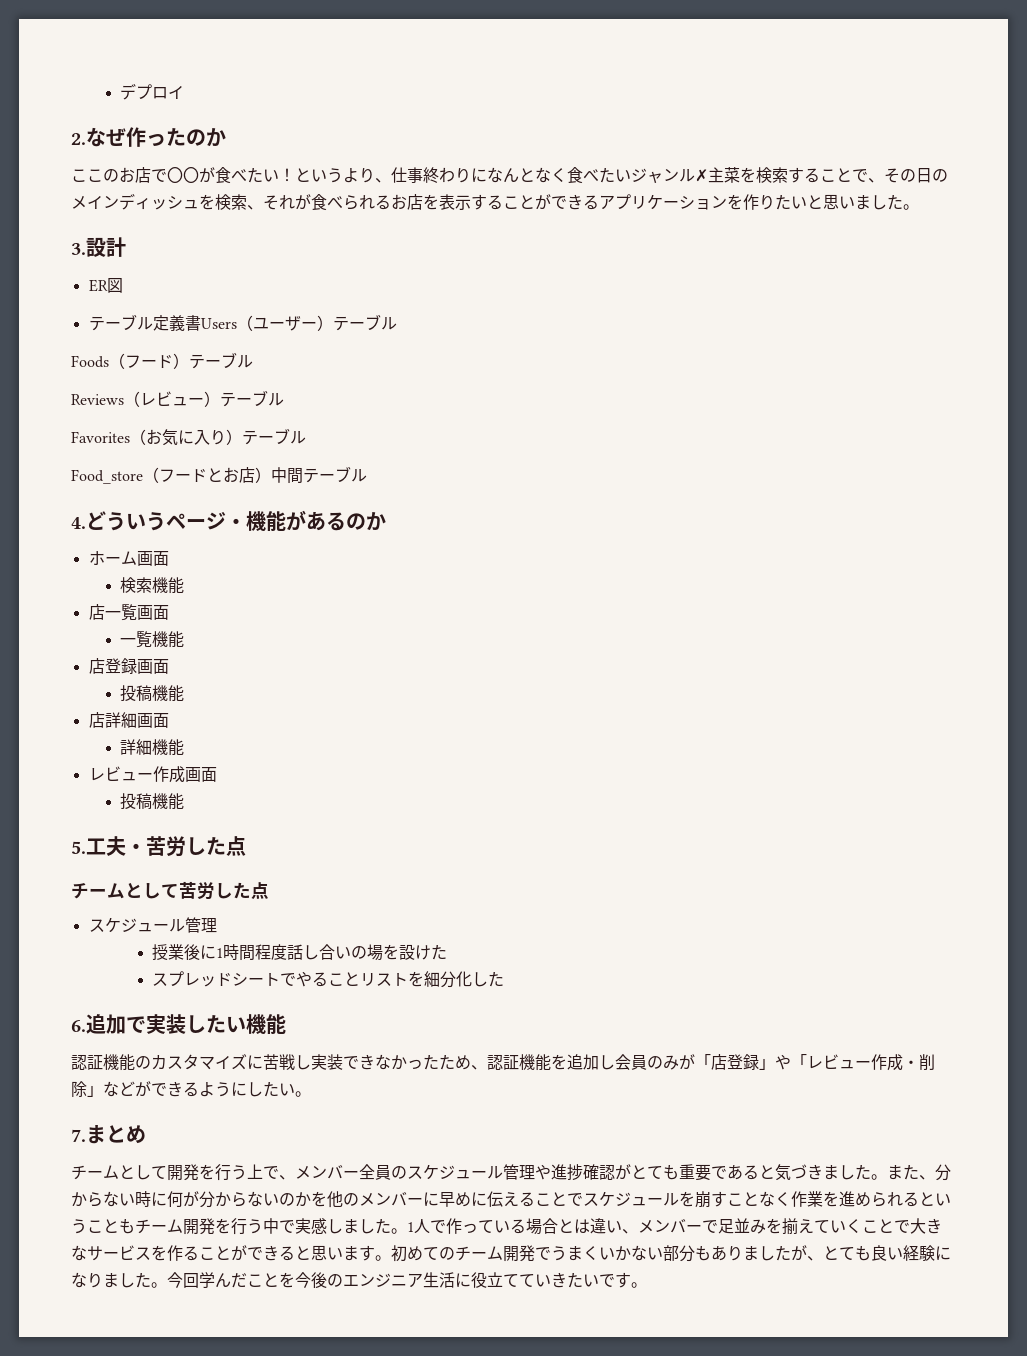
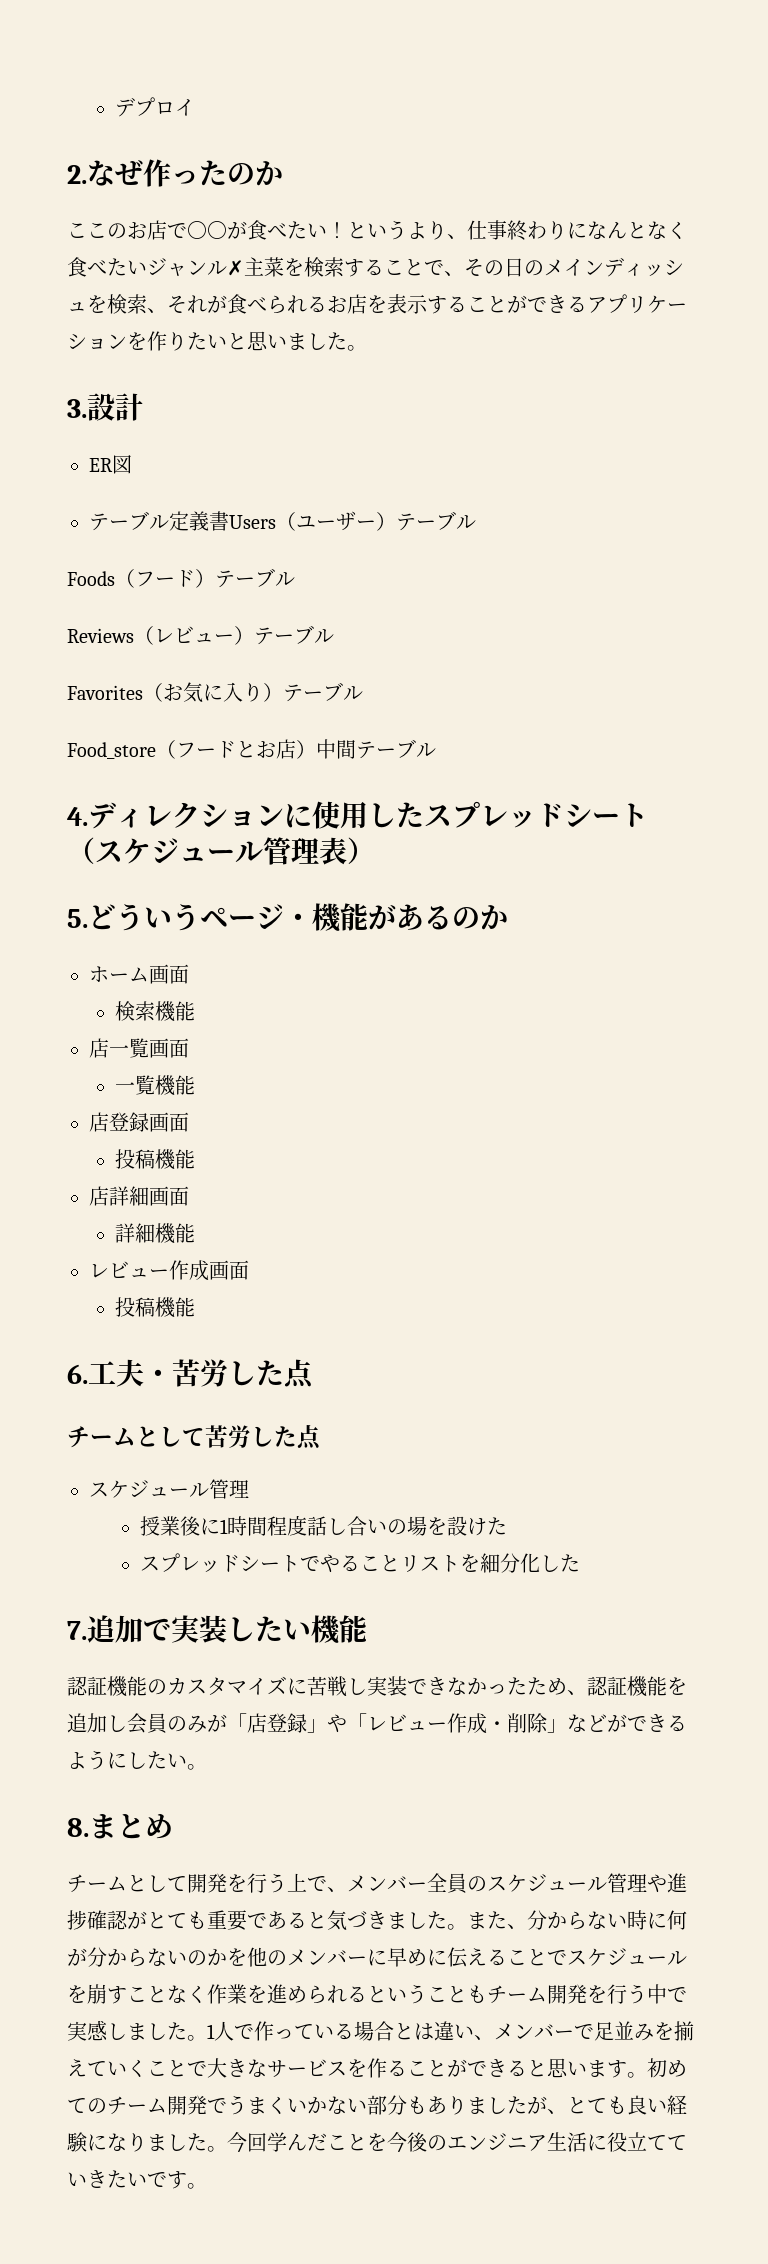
(86, 523) none -> [88,801,648,829] [67,837,375,865] [67,909,88,928] ディレクションに使用したスプレッドシート（スケジュール管理表） // 5.
[71,841,86,854] 5. -> [67,1364,88,1384] 6.
[71,1020,86,1032] 6. -> [67,1621,87,1640] 7.
[71,1129,86,1142] 7. -> [67,1818,89,1837] 8.

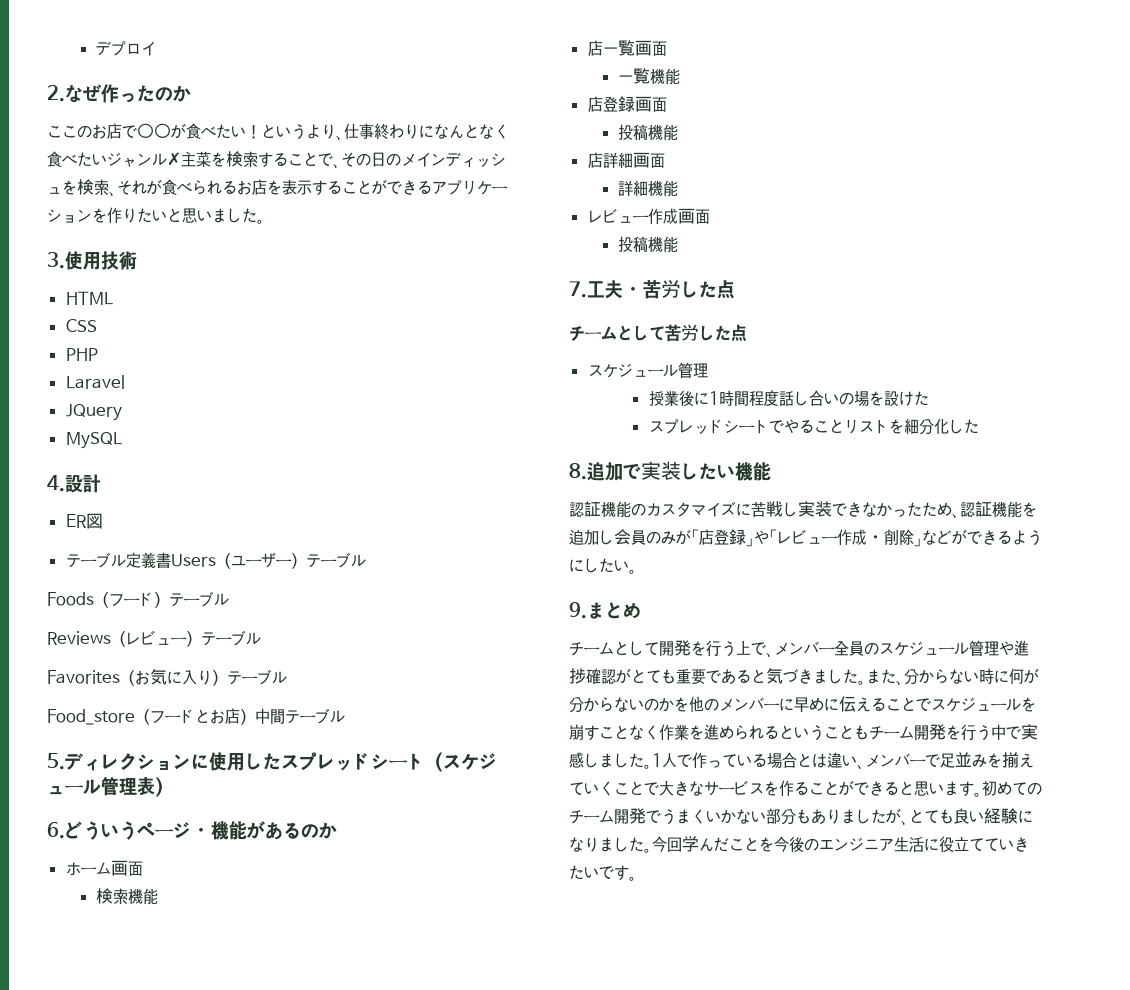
(87, 408) none -> [65,251,137,270] [65,291,113,305] [65,319,97,332] [65,348,98,361] [65,375,125,389] [65,404,122,421] [65,432,122,449] [47,475,65,492] 使用技術 // HTML // CSS // PHP // Laravel // JQuery // MySQL // 4.
[67,807,88,826] 4. -> [47,753,65,770] 5.
[67,909,88,928] 5. -> [47,822,65,839] 6.
[67,1364,88,1384] 6. -> [569,281,587,298] 7.
[67,1621,87,1640] 7. -> [569,463,587,480] 8.
[67,1818,89,1837] 8. -> [569,602,587,619] 9.

